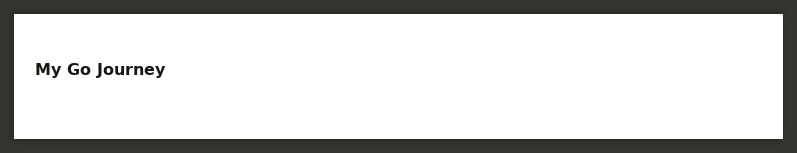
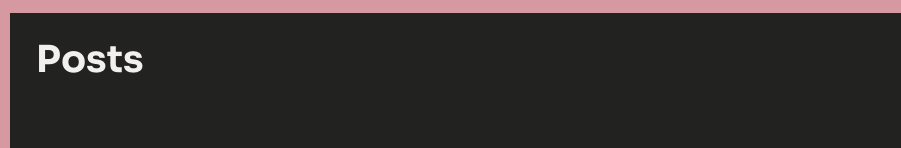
[35,63,166,78] My Go Journey -> [36,44,144,73] Posts

